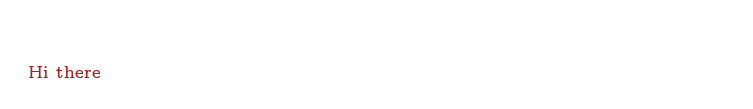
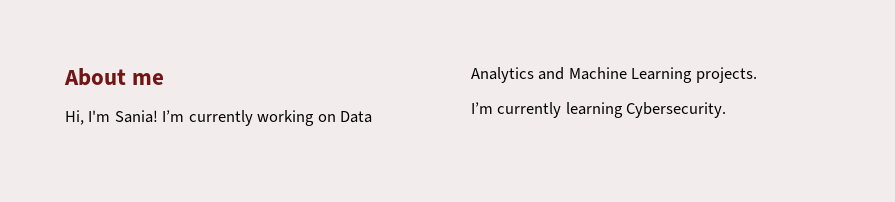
[28,66,101,78] Hi there -> [64,68,165,86] [65,110,373,126] [471,67,757,83] [471,102,727,118] About me // Hi, I'm Sania! I’m currently working on Data Analytics and Machine Learning projects. // I’m currently learning Cybersecurity.

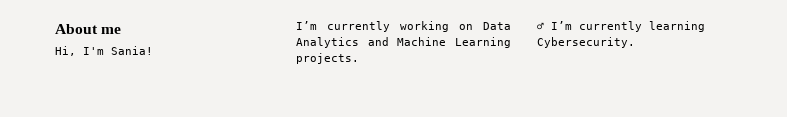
(158, 116) none -> (153, 50) //
(757, 75) none -> [537,22,544,30] ♂

